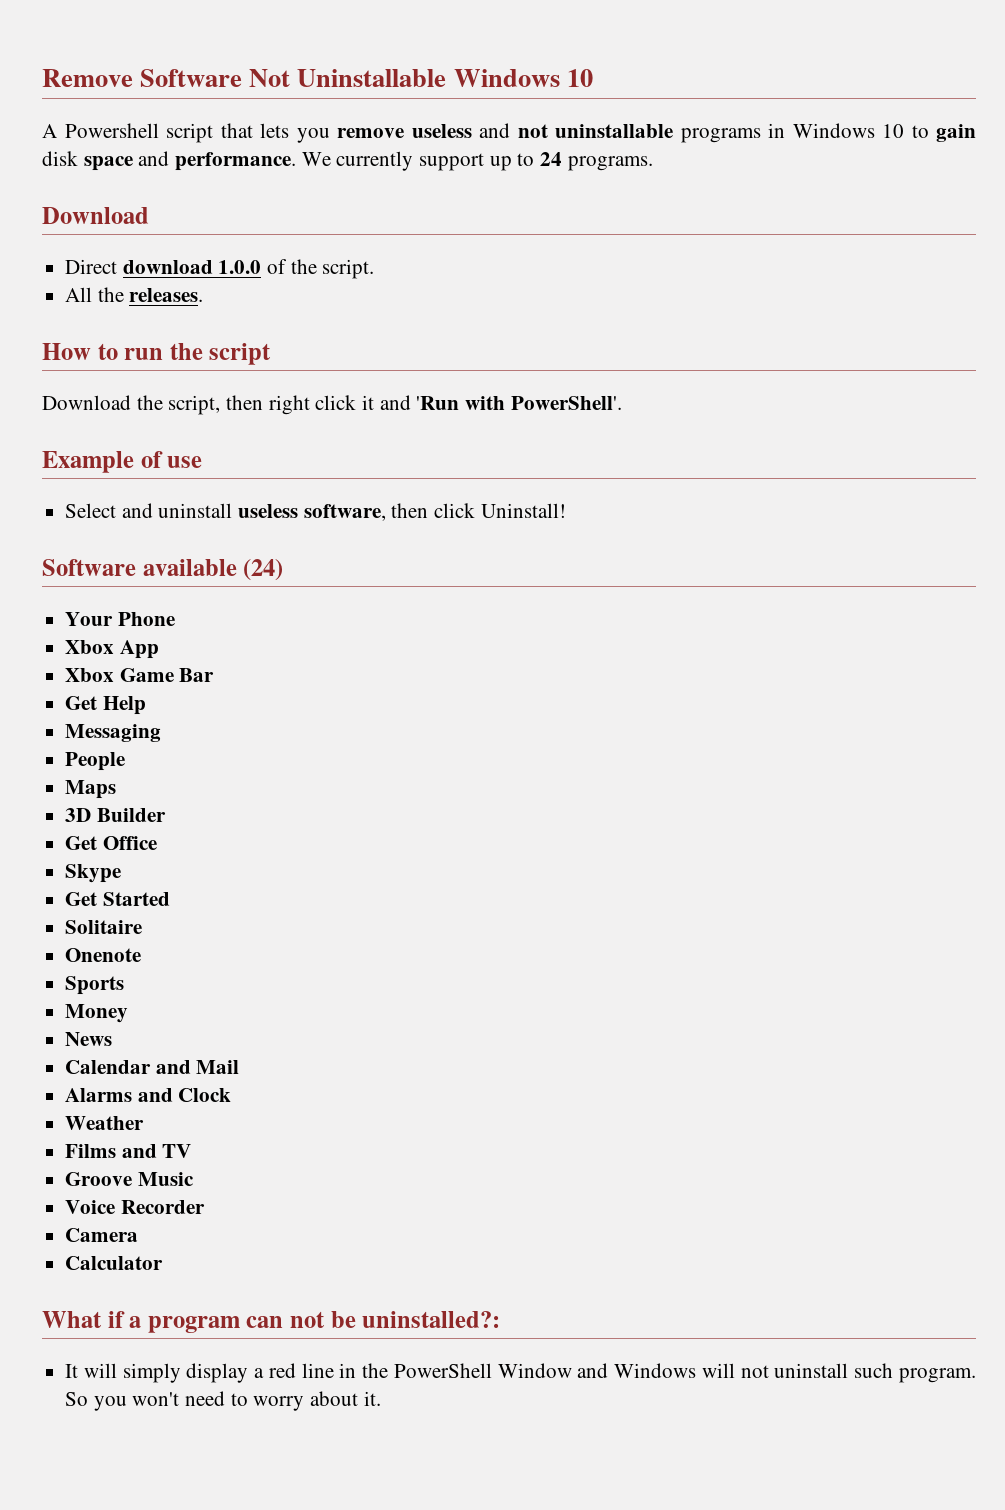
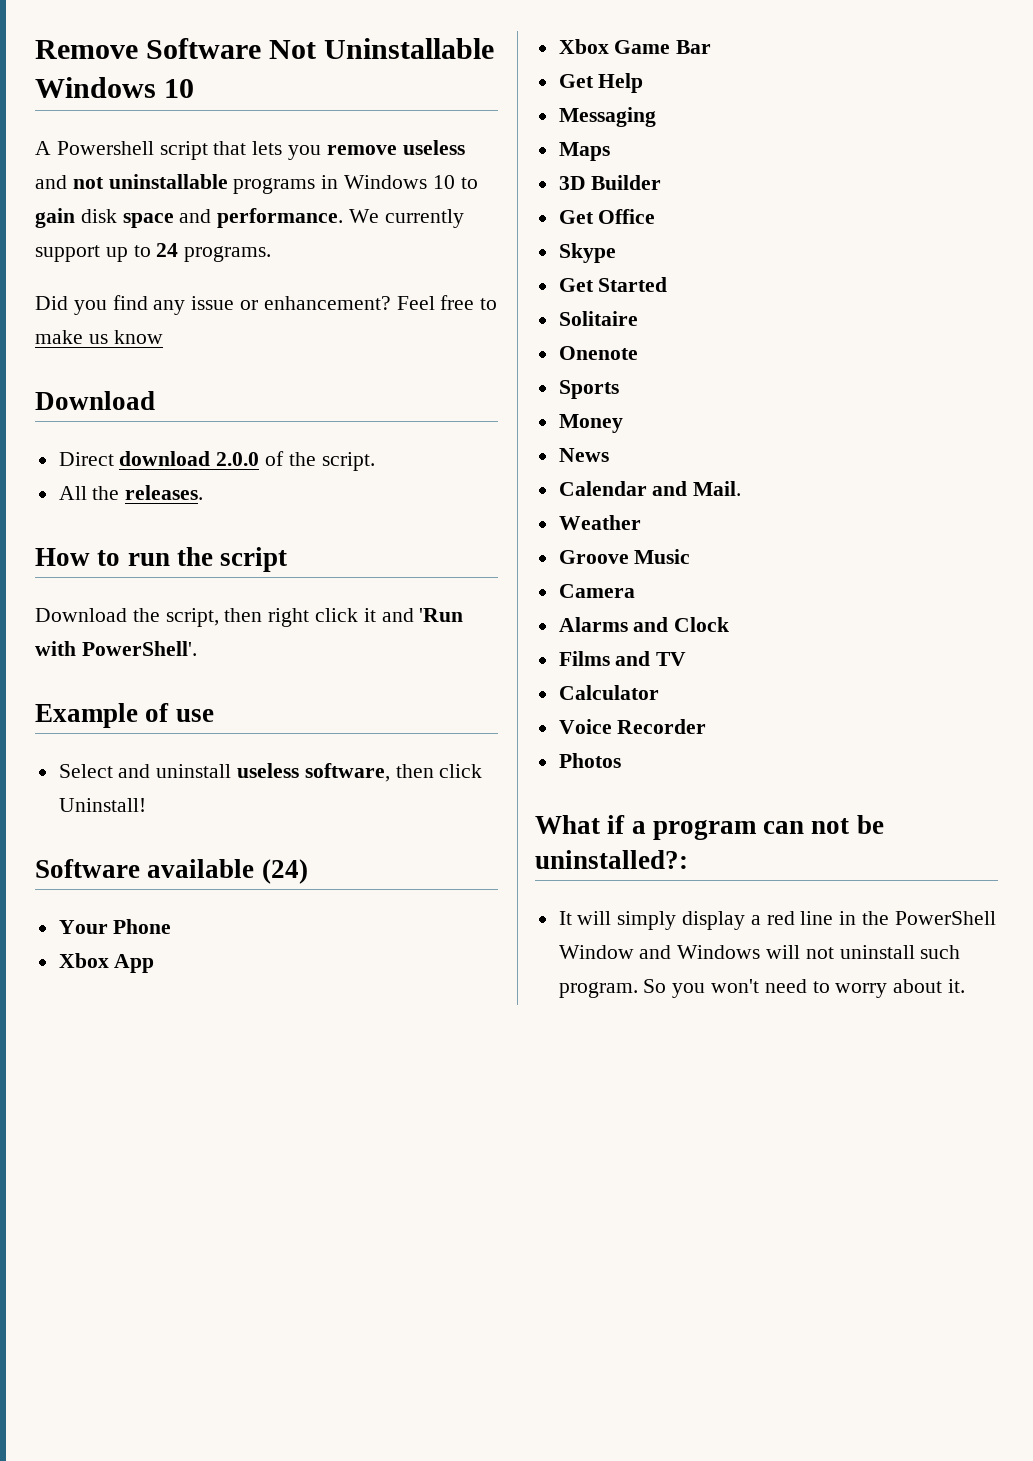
(653, 163) none -> [35,295,498,315] [35,330,163,344] // Did you find any issue or enhancement? Feel free to make us know
[218,260,262,274] 1.0.0 -> [216,452,260,466] 2.0.0
[65,752,126,771] // People -> (656, 117) none
[196,1060,240,1074] Mail -> [693,481,742,496] [558,515,641,530] [558,549,691,564] [558,584,635,598] Mail. // Weather // Groove Music // Camera
[65,1116,145,1130] // Weather -> (730, 624) none
[65,1172,194,1186] Groove Music -> [558,685,659,700] Calculator
[65,1228,139,1242] [65,1256,164,1270] Camera // Calculator -> [558,753,621,768] Photos

